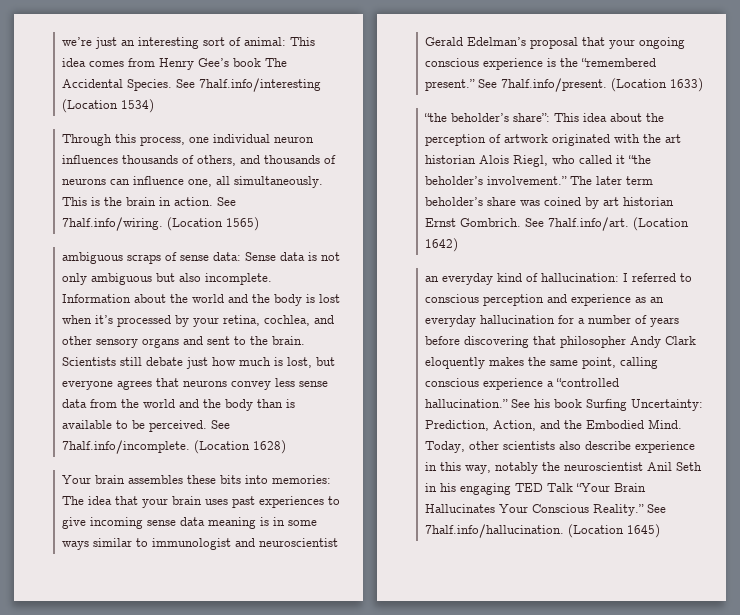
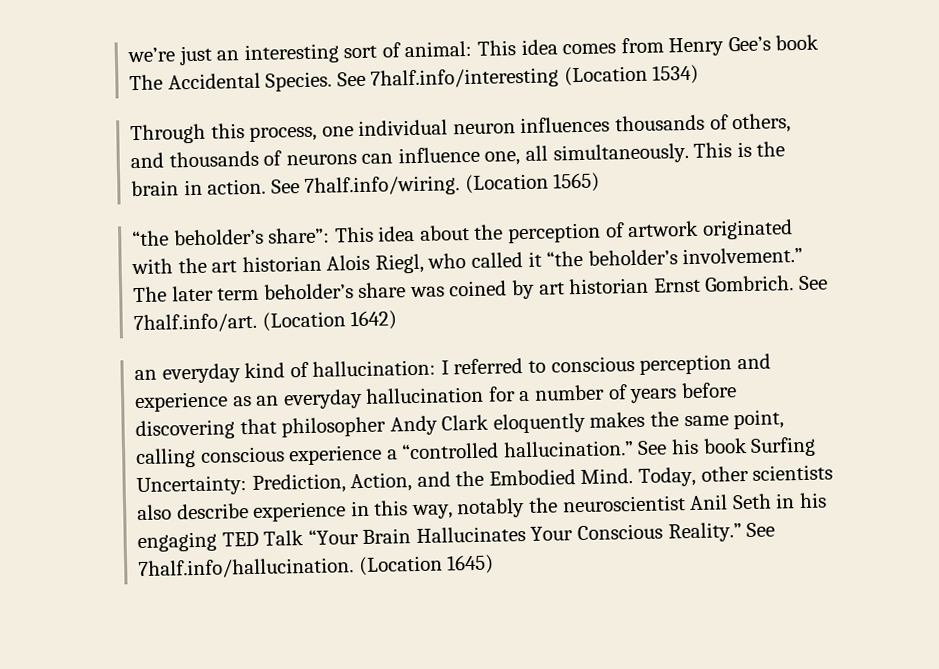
[61,252,340,264] [61,273,272,285] [61,294,340,306] [61,315,334,327] [61,336,305,348] [61,357,335,369] [61,378,328,390] [61,399,295,411] [61,420,230,432] [61,440,286,454] [61,475,331,484] [61,496,340,508] [61,517,317,529] [61,538,338,550] [424,37,685,49] [424,58,656,70] [424,78,703,92] // ambiguous scraps of sense data: Sense data is not only ambiguous but also incomplete. Information about the world and the body is lost when it’s processed by your retina, cochlea, and other sensory organs and sent to the brain. Scientists still debate just how much is lost, but everyone agrees that neurons convey less sense data from the world and the body than is available to be perceived. See 7half.info/incomplete. (Location 1628) // Your brain assembles these bits into memories: The idea that your brain uses past experiences to give incoming sense data meaning is in some ways similar to immunologist and neuroscientist Gerald Edelman’s proposal that your ongoing conscious experience is the “remembered present.” See 7half.info/present. (Location 1633) -> (601, 182) none

